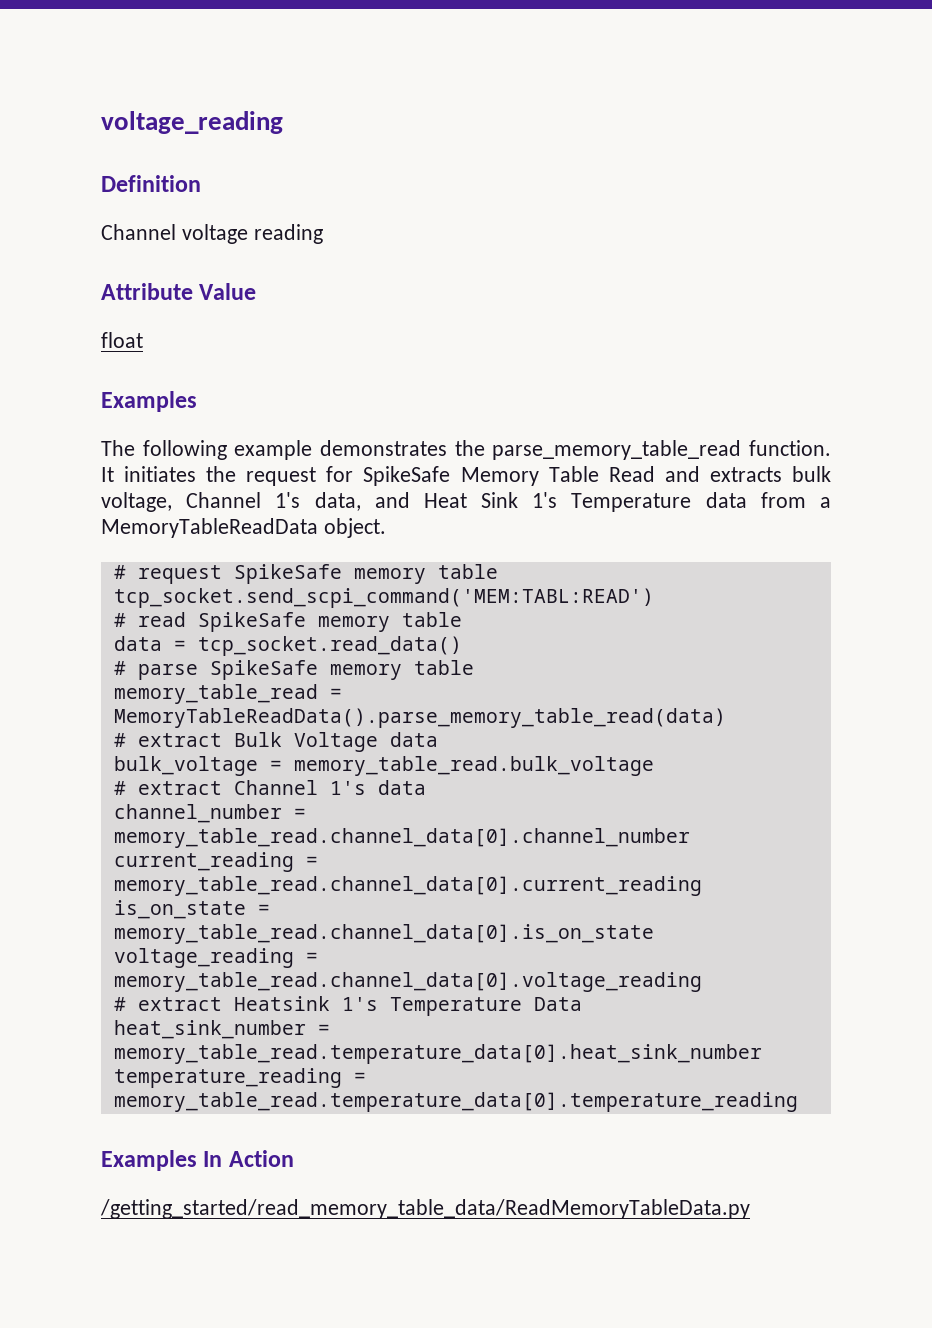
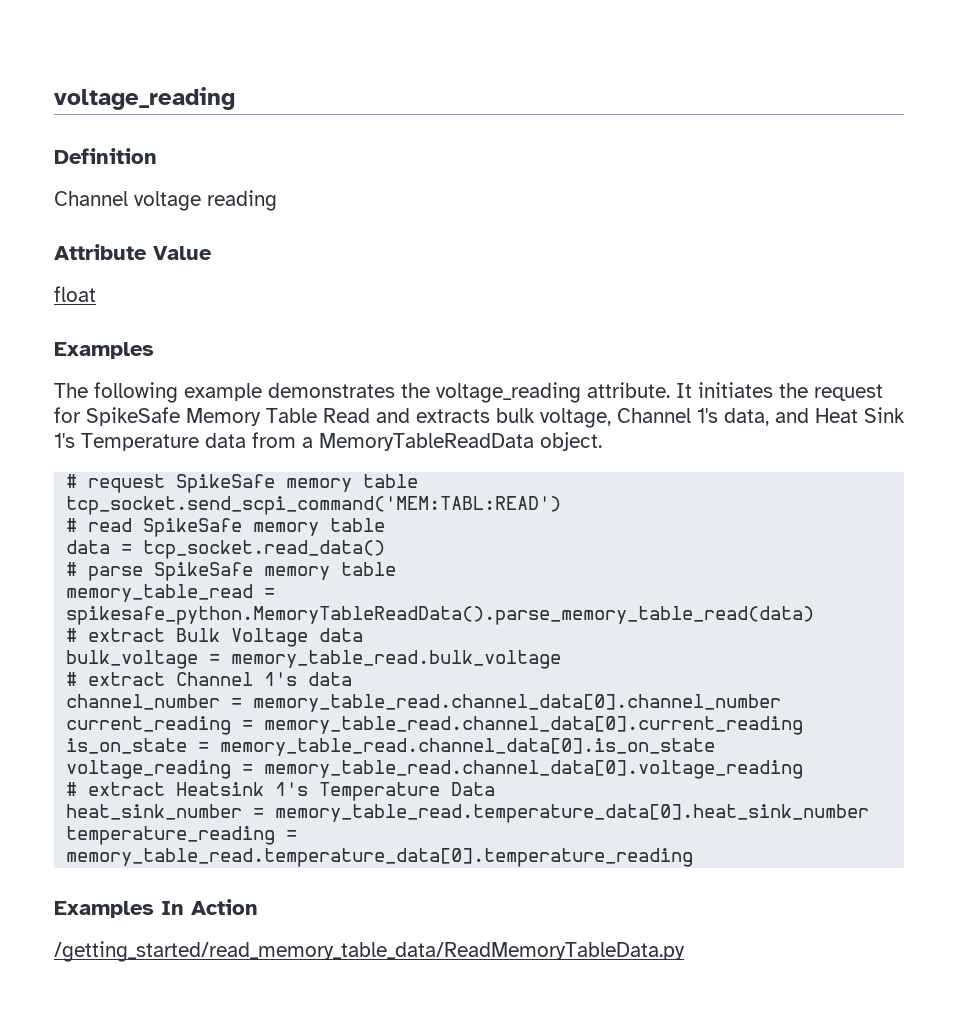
[492,440,831,460] parse_memory_table_read function. -> [436,382,670,403] voltage_reading attribute.
[113,708,726,728] MemoryTableReadData().parse_memory_table_read(data) -> [66,606,815,625] spikesafe_python.MemoryTableReadData().parse_memory_table_read(data)

